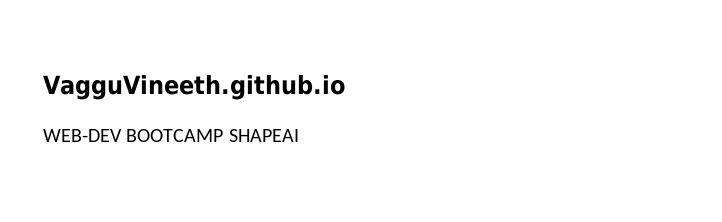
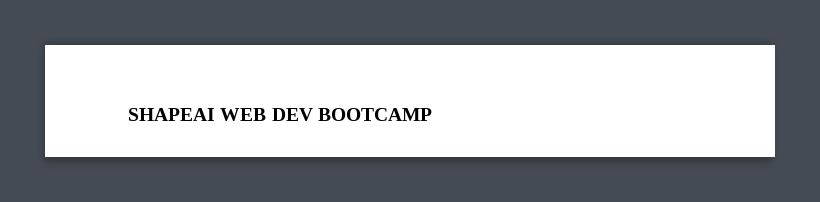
[43,75,345,100] [43,129,299,142] VagguVineeth.github.io // WEB-DEV BOOTCAMP SHAPEAI -> [128,108,432,121] SHAPEAI WEB DEV BOOTCAMP

